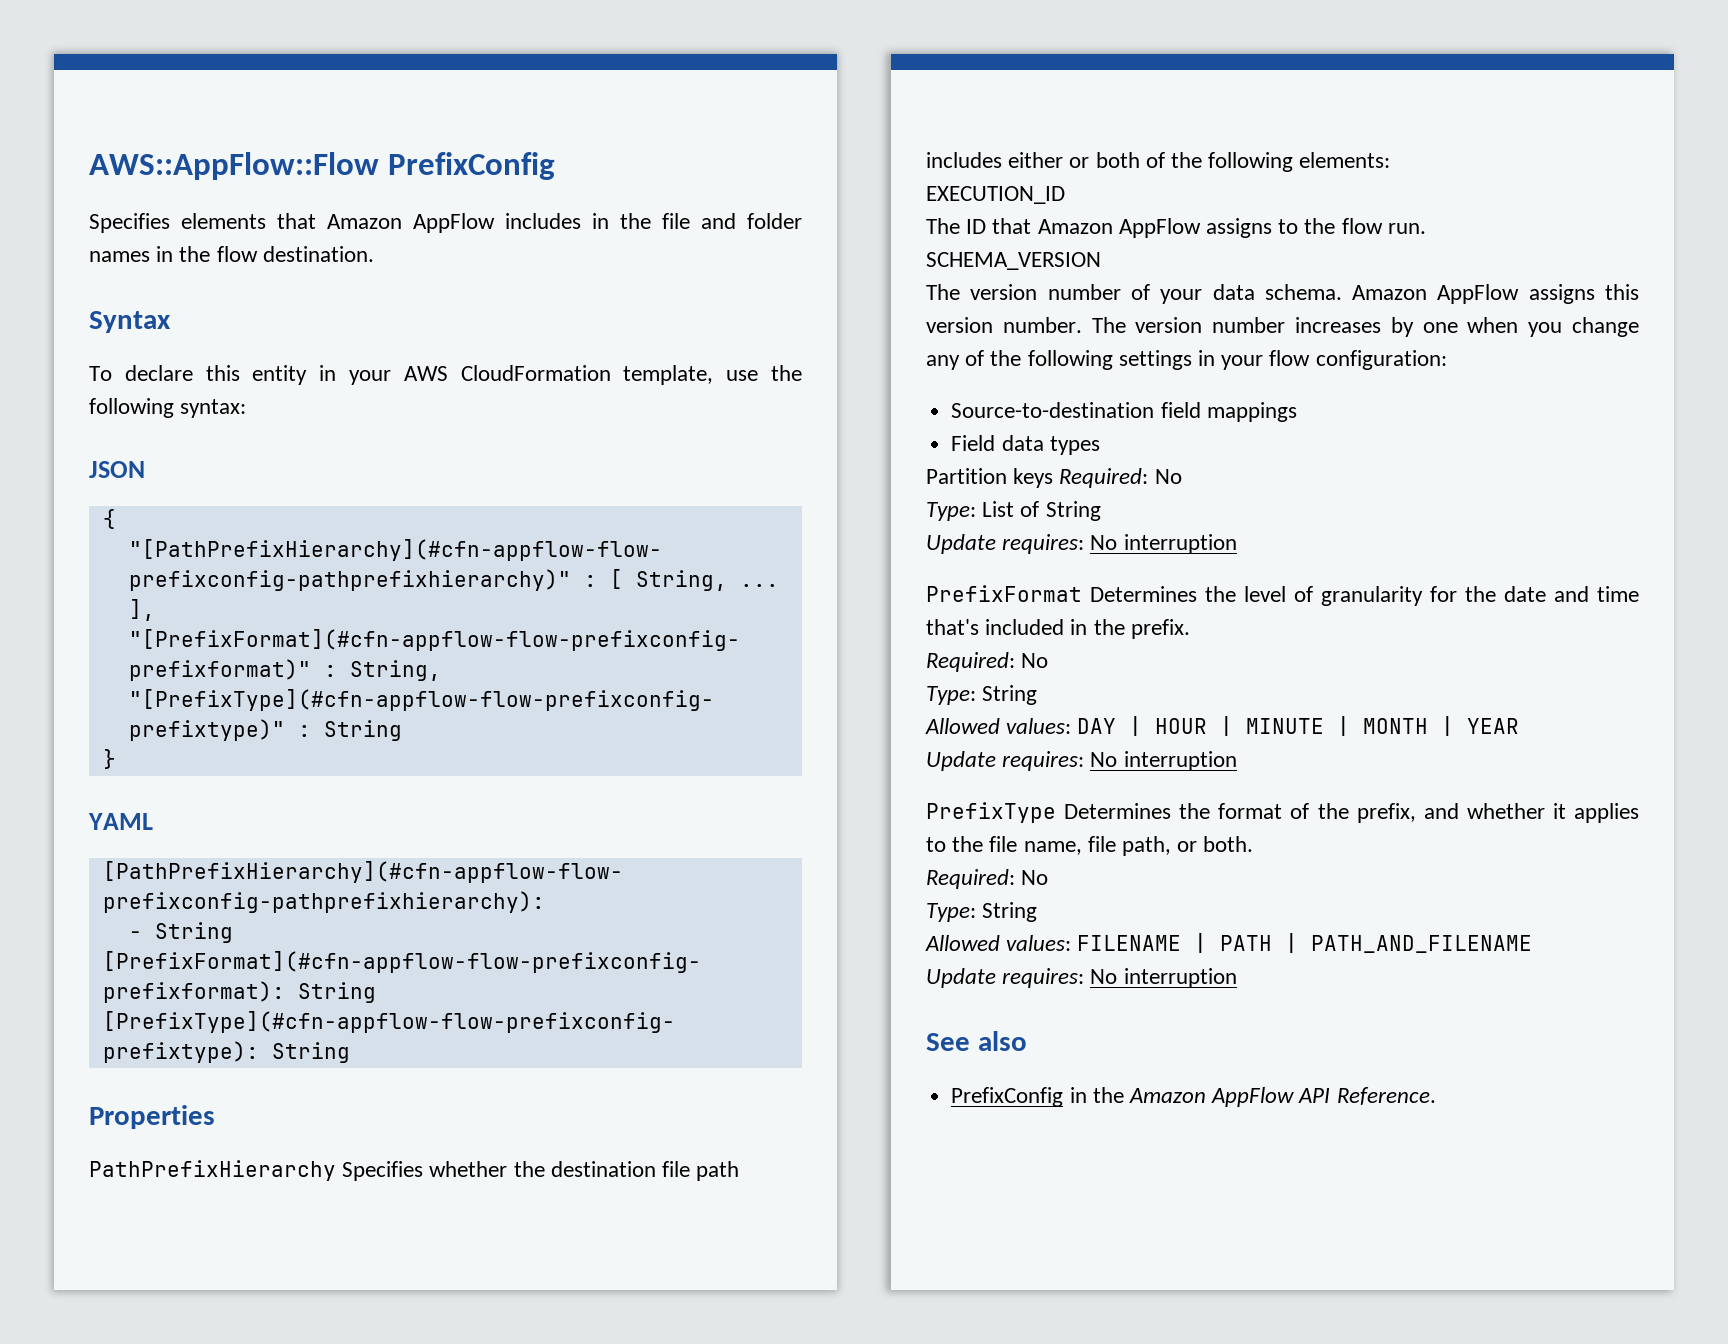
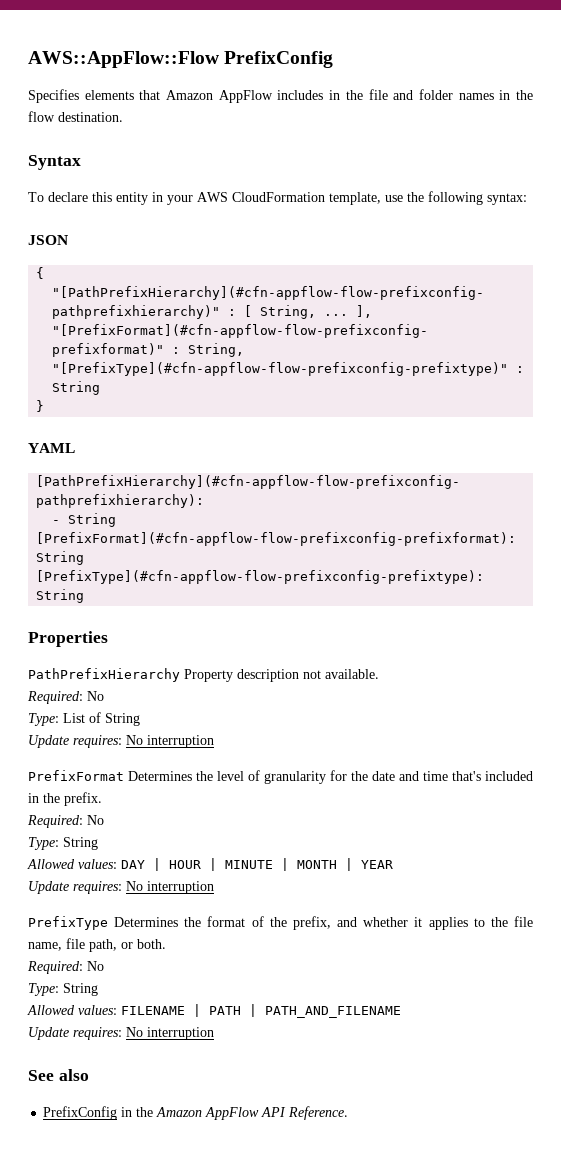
[342,1161,740,1181] [926,152,1391,172] [926,186,1065,204] [926,218,1426,238] [926,252,1101,270] [926,284,1639,304] [926,317,1639,337] [926,350,1447,370] [951,402,1297,422] [951,435,1100,455] [926,468,1054,488] Specifies whether the destination file path includes either or both of the following elements: // EXECUTION_ID // The ID that Amazon AppFlow assigns to the flow run. // SCHEMA_VERSION // The version number of your data schema. Amazon AppFlow assigns this version number. The version number increases by one when you change any of the following settings in your flow configuration: // Source-to-destination field mappings // Field data types // Partition keys -> [184,669,379,682] Property description not available. //

